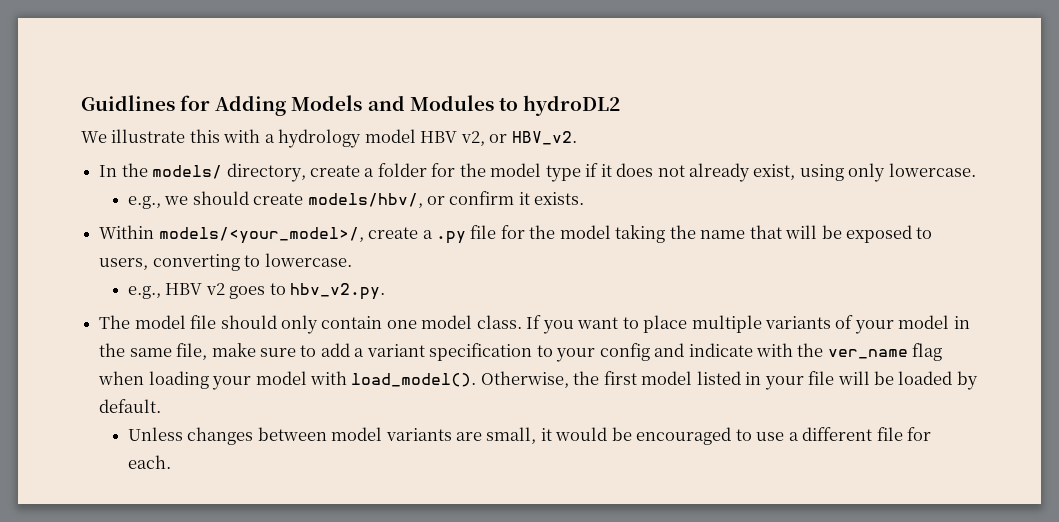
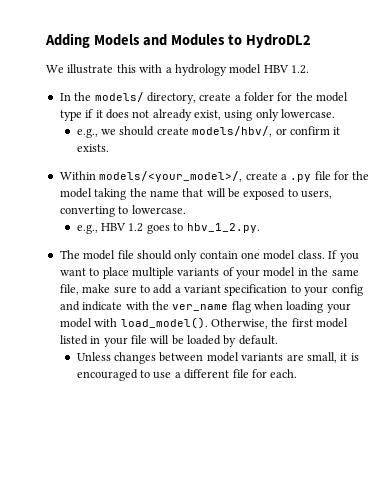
[81,95,211,111] Guidlines for -> (45, 40) none
[522,95,620,116] hydroDL2 -> [245,34,311,48] HydroDL2
[460,131,577,146] v2, or HBV_v2. -> [291,65,309,74] 1.2.
[205,283,225,295] v2 -> [128,223,144,232] 1.2
[289,283,385,300] hbv_v2.py. -> [186,223,260,233] hbv_1_2.py.
[555,427,632,441] would be -> [350,353,359,361] is

